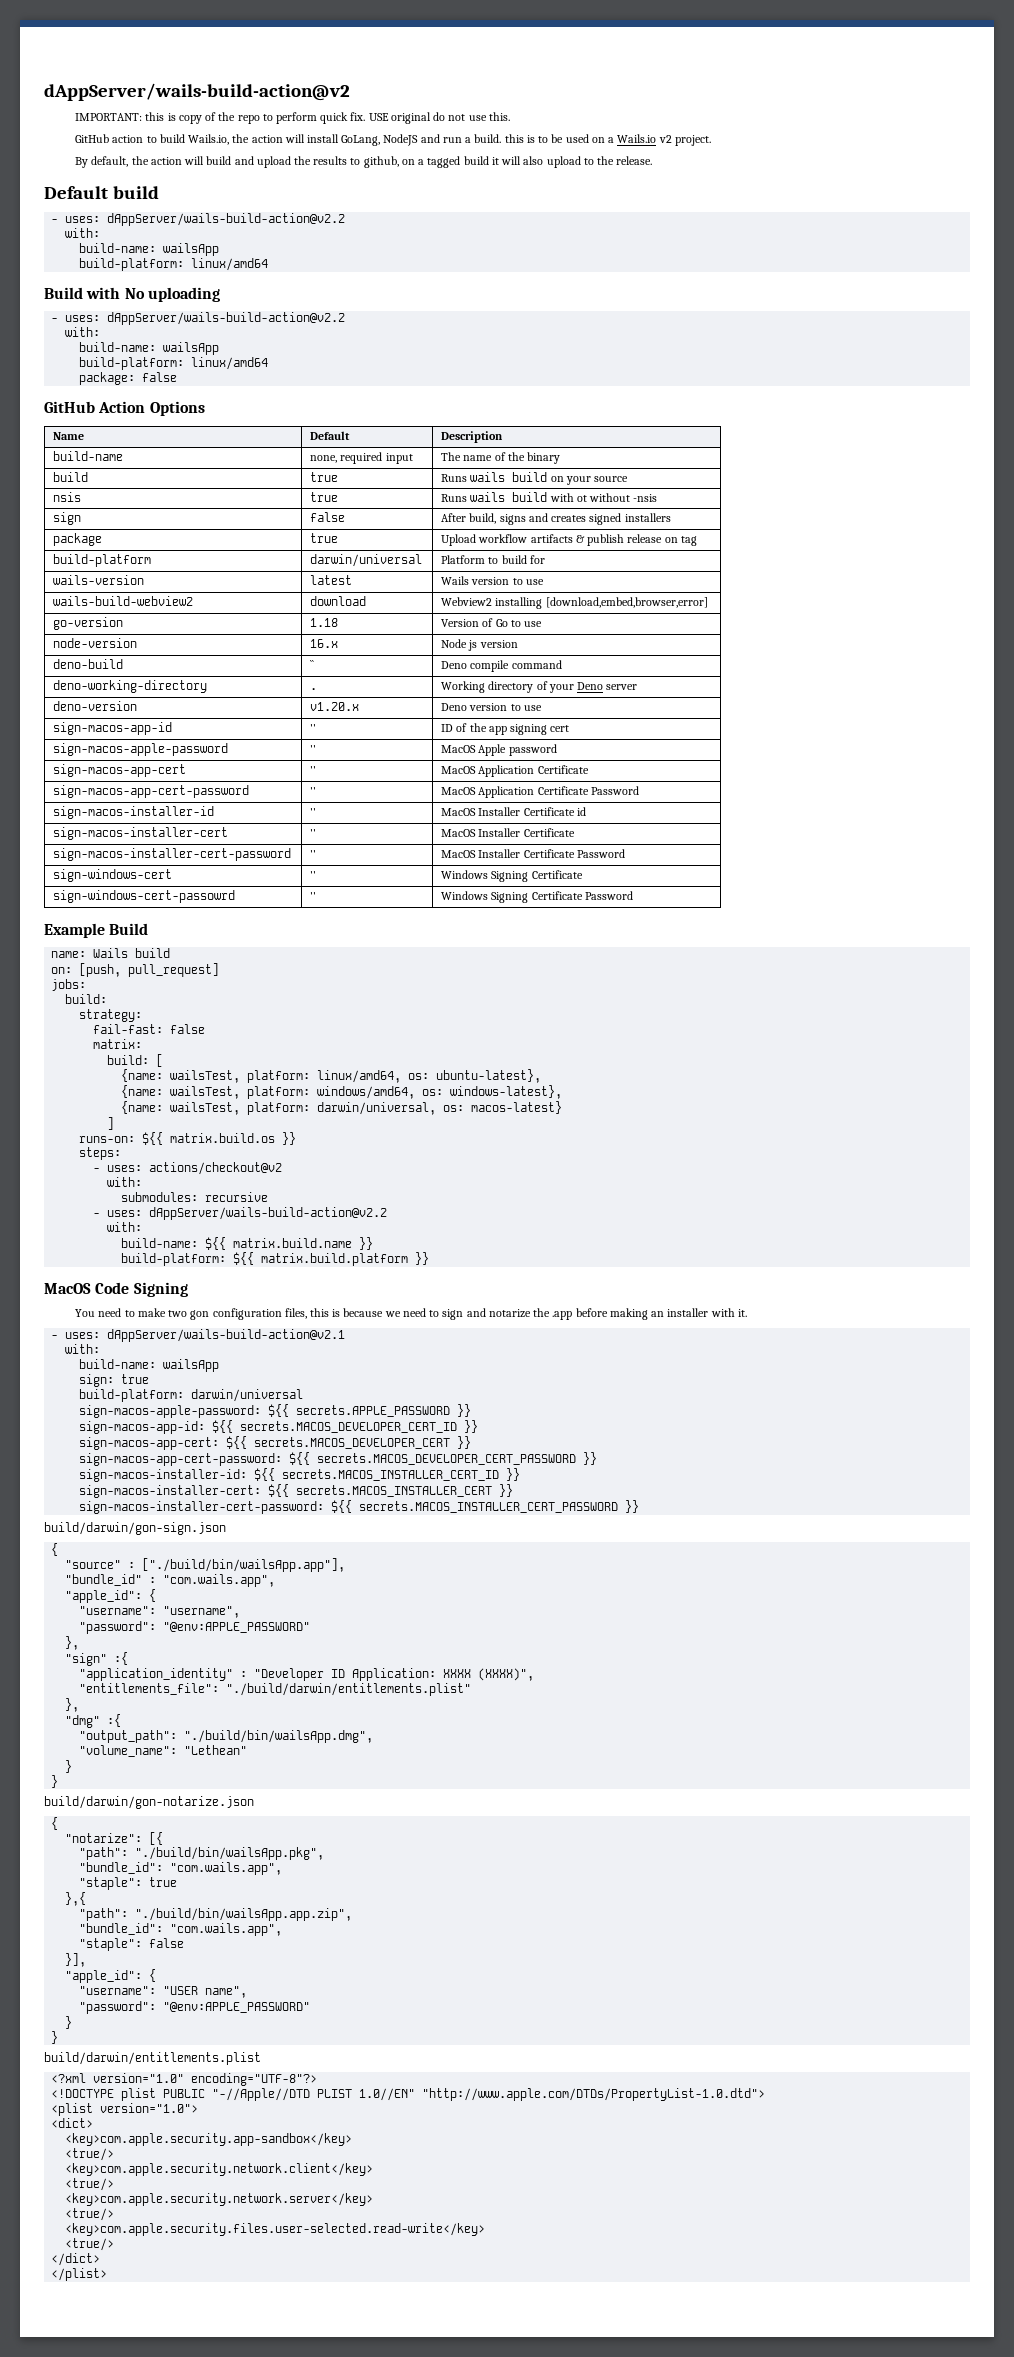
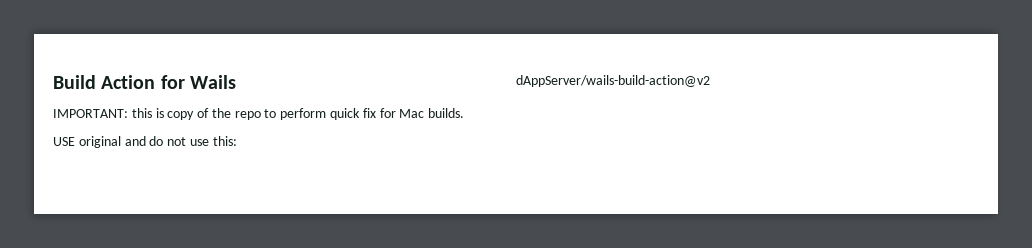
[44,83,350,101] dAppServer/wails-build-action@v2 -> [53,75,236,89] Build Action for Wails
[350,112,366,121] fix. -> [362,108,465,118] fix for Mac builds. //
(431, 118) none -> [124,136,146,146] and
[488,112,510,121] [75,134,711,146] [75,156,653,168] [44,186,159,199] [51,213,346,226] [65,228,101,238] [79,243,220,256] [79,258,269,271] [44,287,220,302] [51,312,346,325] [65,327,101,337] [79,342,220,355] [79,357,269,370] [79,372,178,385] [44,401,205,416] [53,432,85,440] [310,431,351,440] [441,431,504,443] [53,451,124,461] [310,452,413,464] [441,452,561,464] [53,472,89,482] [310,472,339,482] [441,472,629,485] [53,492,82,502] [310,492,339,502] [441,492,658,502] [53,512,82,525] [310,512,346,522] [441,513,671,525] [53,533,103,546] [310,533,339,543] [441,534,697,546] [53,554,152,567] [310,554,423,567] [441,555,545,564] [53,575,145,585] [310,575,353,585] [441,576,544,585] [53,596,194,606] [310,596,367,606] [441,597,708,609] [53,617,124,630] [310,618,339,627] [441,618,543,627] [53,638,138,648] [310,639,339,648] [441,639,518,651] [53,659,124,669] [310,660,315,669] [441,660,562,672] [53,680,208,693] [310,688,318,690] [441,681,638,693] [53,701,138,711] [310,702,360,711] [441,703,542,711] [53,722,173,735] [310,724,317,732] [441,723,570,735] [53,743,229,756] [310,745,317,753] [441,744,557,756] [53,764,187,777] [310,766,317,774] [441,765,589,777] [53,785,250,798] [310,787,317,795] [441,786,639,798] [53,806,215,819] [310,808,317,816] [441,807,586,816] [53,827,229,840] [310,829,317,837] [441,828,575,837] [53,848,292,861] [310,850,317,858] [441,849,625,858] [53,869,173,882] [310,871,317,879] [441,870,583,882] [53,890,236,903] [310,892,317,900] [441,891,633,903] [44,923,149,938] [51,948,171,958] [51,963,220,977] [51,979,87,991] [65,994,108,1004] [79,1009,143,1022] [93,1024,206,1034] [93,1039,143,1049] [107,1054,164,1067] [121,1069,542,1083] [121,1085,563,1099] [121,1101,563,1115] [107,1117,115,1130] [79,1132,297,1145] [79,1147,122,1160] [93,1162,283,1175] [107,1177,143,1187] [121,1192,269,1202] [93,1207,388,1220] [107,1222,143,1232] [121,1237,374,1250] [121,1252,430,1266] [44,1282,188,1297] [75,1308,747,1320] [51,1329,346,1342] [65,1344,101,1354] [79,1359,220,1372] [79,1374,150,1387] [79,1389,304,1402] [79,1404,472,1418] [79,1420,479,1434] [79,1436,472,1450] [79,1452,598,1466] [79,1468,521,1482] [79,1484,514,1498] [79,1500,640,1514] [44,1522,226,1535] [51,1543,59,1556] [65,1558,346,1572] [65,1574,276,1587] [65,1589,157,1603] [79,1606,241,1618] [79,1621,311,1634] [65,1636,80,1650] [65,1652,129,1666] [79,1668,535,1681] [79,1683,472,1696] [65,1698,80,1712] [65,1714,122,1728] [79,1730,374,1743] [79,1745,248,1757] [65,1760,73,1773] [51,1775,59,1788] [44,1796,254,1809] [51,1817,59,1830] [65,1832,164,1845] [79,1847,325,1860] [79,1862,283,1875] [79,1877,178,1890] [65,1892,87,1906] [79,1908,353,1921] [79,1923,283,1936] [79,1938,185,1951] [65,1953,87,1967] [65,1969,157,1983] [79,1986,248,1998] [79,2001,311,2014] [65,2016,73,2029] [51,2031,59,2044] [44,2052,261,2065] [51,2073,318,2086] [51,2088,766,2101] [51,2103,199,2116] [51,2118,94,2128] [65,2133,353,2146] [65,2148,115,2161] [65,2163,374,2176] [65,2178,115,2191] [65,2193,374,2206] [65,2208,115,2221] [65,2223,486,2236] [65,2238,115,2251] [51,2253,101,2266] [51,2268,108,2281] this. // GitHub action to build Wails.io, the action will install GoLang, NodeJS and run a build. this is to be used on a Wails.io v2 project. // By default, the action will build and upload the results to github, on a tagged build it will also upload to the release. // Default build // - uses: dAppServer/wails-build-action@v2.2 // with: // build-name: wailsApp // build-platform: linux/amd64 // Build with No uploading // - uses: dAppServer/wails-build-action@v2.2 // with: // build-name: wailsApp // build-platform: linux/amd64 // package: false // GitHub Action Options // Name | Default | Description // build-name | none, required input | The name of the binary // build | true | Runs wails build on your source // nsis | true | Runs wails build with ot without -nsis // sign | false | After build, signs and creates signed installers // package | true | Upload workflow artifacts & publish release on tag // build-platform | darwin/universal | Platform to build for // wails-version | latest | Wails version to use // wails-build-webview2 | download | Webview2 installing [download,embed,browser,error] // go-version | 1.18 | Version of Go to use // node-version | 16.x | Node js version // deno-build | `` | Deno compile command // deno-working-directory | . | Working directory of your Deno server // deno-version | v1.20.x | Deno version to use // sign-macos-app-id | '' | ID of the app signing cert // sign-macos-apple-password | '' | MacOS Apple password // sign-macos-app-cert | '' | MacOS Application Certificate // sign-macos-app-cert-password | '' | MacOS Application Certificate Password // sign-macos-installer-id | '' | MacOS Installer Certificate id // sign-macos-installer-cert | '' | MacOS Installer Certificate // sign-macos-installer-cert-password | '' | MacOS Installer Certificate Password // sign-windows-cert | '' | Windows Signing Certificate // sign-windows-cert-passowrd | '' | Windows Signing Certificate Password // Example Build // name: Wails build // on: [push, pull_request] // jobs: // build: // strategy: // fail-fast: false // matrix: // build: [ // {name: wailsTest, platform: linux/amd64, os: ubuntu-latest}, // {name: wailsTest, platform: windows/amd64, os: windows-latest}, // {name: wailsTest, platform: darwin/universal, os: macos-latest} // ] // runs-on: ${{ matrix.build.os }} // steps: // - uses: actions/checkout@v2 // with: // submodules: recursive // - uses: dAppServer/wails-build-action@v2.2 // with: // build-name: ${{ matrix.build.name }} // build-platform: ${{ matrix.build.platform }} // MacOS Code Signing // You need to make two gon configuration files, this is because we need to sign and notarize the .app before making an installer with it. // - uses: dAppServer/wails-build-action@v2.1 // with: // build-name: wailsApp // sign: true // build-platform: darwin/universal // sign-macos-apple-password: ${{ secrets.APPLE_PASSWORD }} // sign-macos-app-id: ${{ secrets.MACOS_DEVELOPER_CERT_ID }} // sign-macos-app-cert: ${{ secrets.MACOS_DEVELOPER_CERT }} // sign-macos-app-cert-password: ${{ secrets.MACOS_DEVELOPER_CERT_PASSWORD }} // sign-macos-installer-id: ${{ secrets.MACOS_INSTALLER_CERT_ID }} // sign-macos-installer-cert: ${{ secrets.MACOS_INSTALLER_CERT }} // sign-macos-installer-cert-password: ${{ secrets.MACOS_INSTALLER_CERT_PASSWORD }} // build/darwin/gon-sign.json // { // "source" : ["./build/bin/wailsApp.app"], // "bundle_id" : "com.wails.app", // "apple_id": { // "username": "username", // "password": "@env:APPLE_PASSWORD" // }, // "sign" :{ // "application_identity" : "Developer ID Application: XXXX (XXXX)", // "entitlements_file": "./build/darwin/entitlements.plist" // }, // "dmg" :{ // "output_path": "./build/bin/wailsApp.dmg", // "volume_name": "Lethean" // } // } // build/darwin/gon-notarize.json // { // "notarize": [{ // "path": "./build/bin/wailsApp.pkg", // "bundle_id": "com.wails.app", // "staple": true // },{ // "path": "./build/bin/wailsApp.app.zip", // "bundle_id": "com.wails.app", // "staple": false // }], // "apple_id": { // "username": "USER name", // "password": "@env:APPLE_PASSWORD" // } // } // build/darwin/entitlements.plist // <?xml version="1.0" encoding="UTF-8"?> // <!DOCTYPE plist PUBLIC "-//Apple//DTD PLIST 1.0//EN" "http://www.apple.com/DTDs/PropertyList-1.0.dtd"> // <plist version="1.0"> // <dict> // <key>com.apple.security.app-sandbox</key> // <true/> // <key>com.apple.security.network.client</key> // <true/> // <key>com.apple.security.network.server</key> // <true/> // <key>com.apple.security.files.user-selected.read-write</key> // <true/> // </dict> // </plist> -> [212,136,237,146] [516,75,710,87] this: // dAppServer/wails-build-action@v2

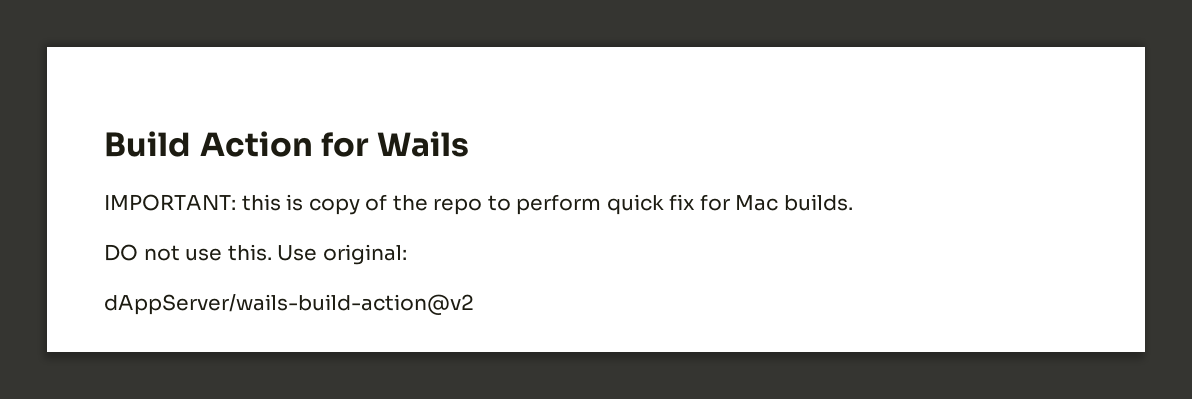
[53,136,237,148] USE original and do not use this: -> [104,244,407,265] DO not use this. Use original:

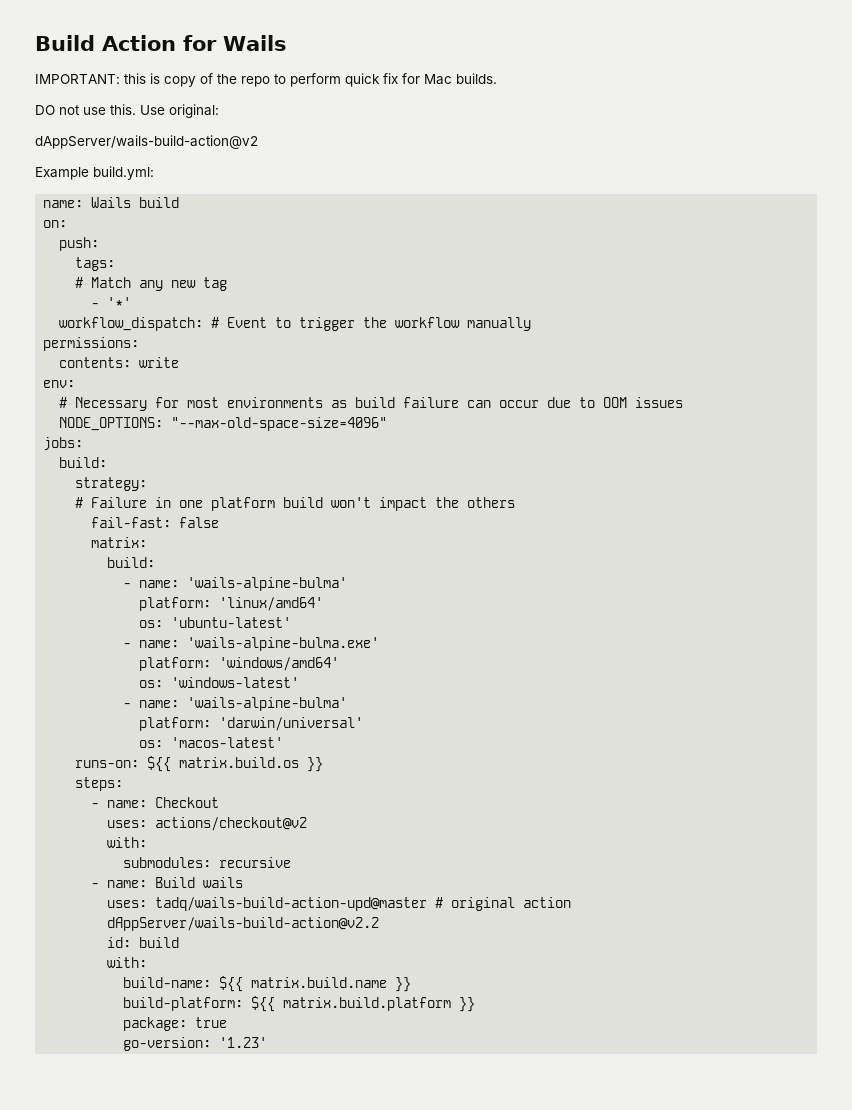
(474, 304) none -> [35,166,154,180] [43,197,180,208] [43,220,68,228] [59,237,100,251] [75,257,116,271] [75,277,228,291] [91,297,132,308] [59,317,532,331] [43,337,140,351] [59,357,180,368] [43,380,76,388] [59,397,684,411] [59,417,388,431] [43,437,84,451] [59,457,108,468] [75,477,148,491] [75,497,516,511] [91,517,220,528] [91,537,148,548] [107,557,156,568] [123,577,348,591] [139,597,324,611] [139,617,292,628] [123,637,380,651] [139,657,340,671] [139,677,300,688] [123,697,348,711] [139,717,364,731] [139,737,284,748] [75,756,324,772] [75,777,124,791] [91,797,220,808] [107,817,308,831] [107,837,148,848] [123,857,292,868] [91,877,244,888] [107,897,572,911] [107,917,380,931] [107,937,180,948] [107,957,148,968] [123,976,412,992] [123,996,476,1012] [123,1017,228,1031] [123,1037,268,1051] // Example build.yml: // name: Wails build // on: // push: // tags: // # Match any new tag // - '*' // workflow_dispatch: # Event to trigger the workflow manually // permissions: // contents: write // env: // # Necessary for most environments as build failure can occur due to OOM issues // NODE_OPTIONS: "--max-old-space-size=4096" // jobs: // build: // strategy: // # Failure in one platform build won't impact the others // fail-fast: false // matrix: // build: // - name: 'wails-alpine-bulma' // platform: 'linux/amd64' // os: 'ubuntu-latest' // - name: 'wails-alpine-bulma.exe' // platform: 'windows/amd64' // os: 'windows-latest' // - name: 'wails-alpine-bulma' // platform: 'darwin/universal' // os: 'macos-latest' // runs-on: ${{ matrix.build.os }} // steps: // - name: Checkout // uses: actions/checkout@v2 // with: // submodules: recursive // - name: Build wails // uses: tadq/wails-build-action-upd@master # original action dAppServer/wails-build-action@v2.2 // id: build // with: // build-name: ${{ matrix.build.name }} // build-platform: ${{ matrix.build.platform }} // package: true // go-version: '1.23'

